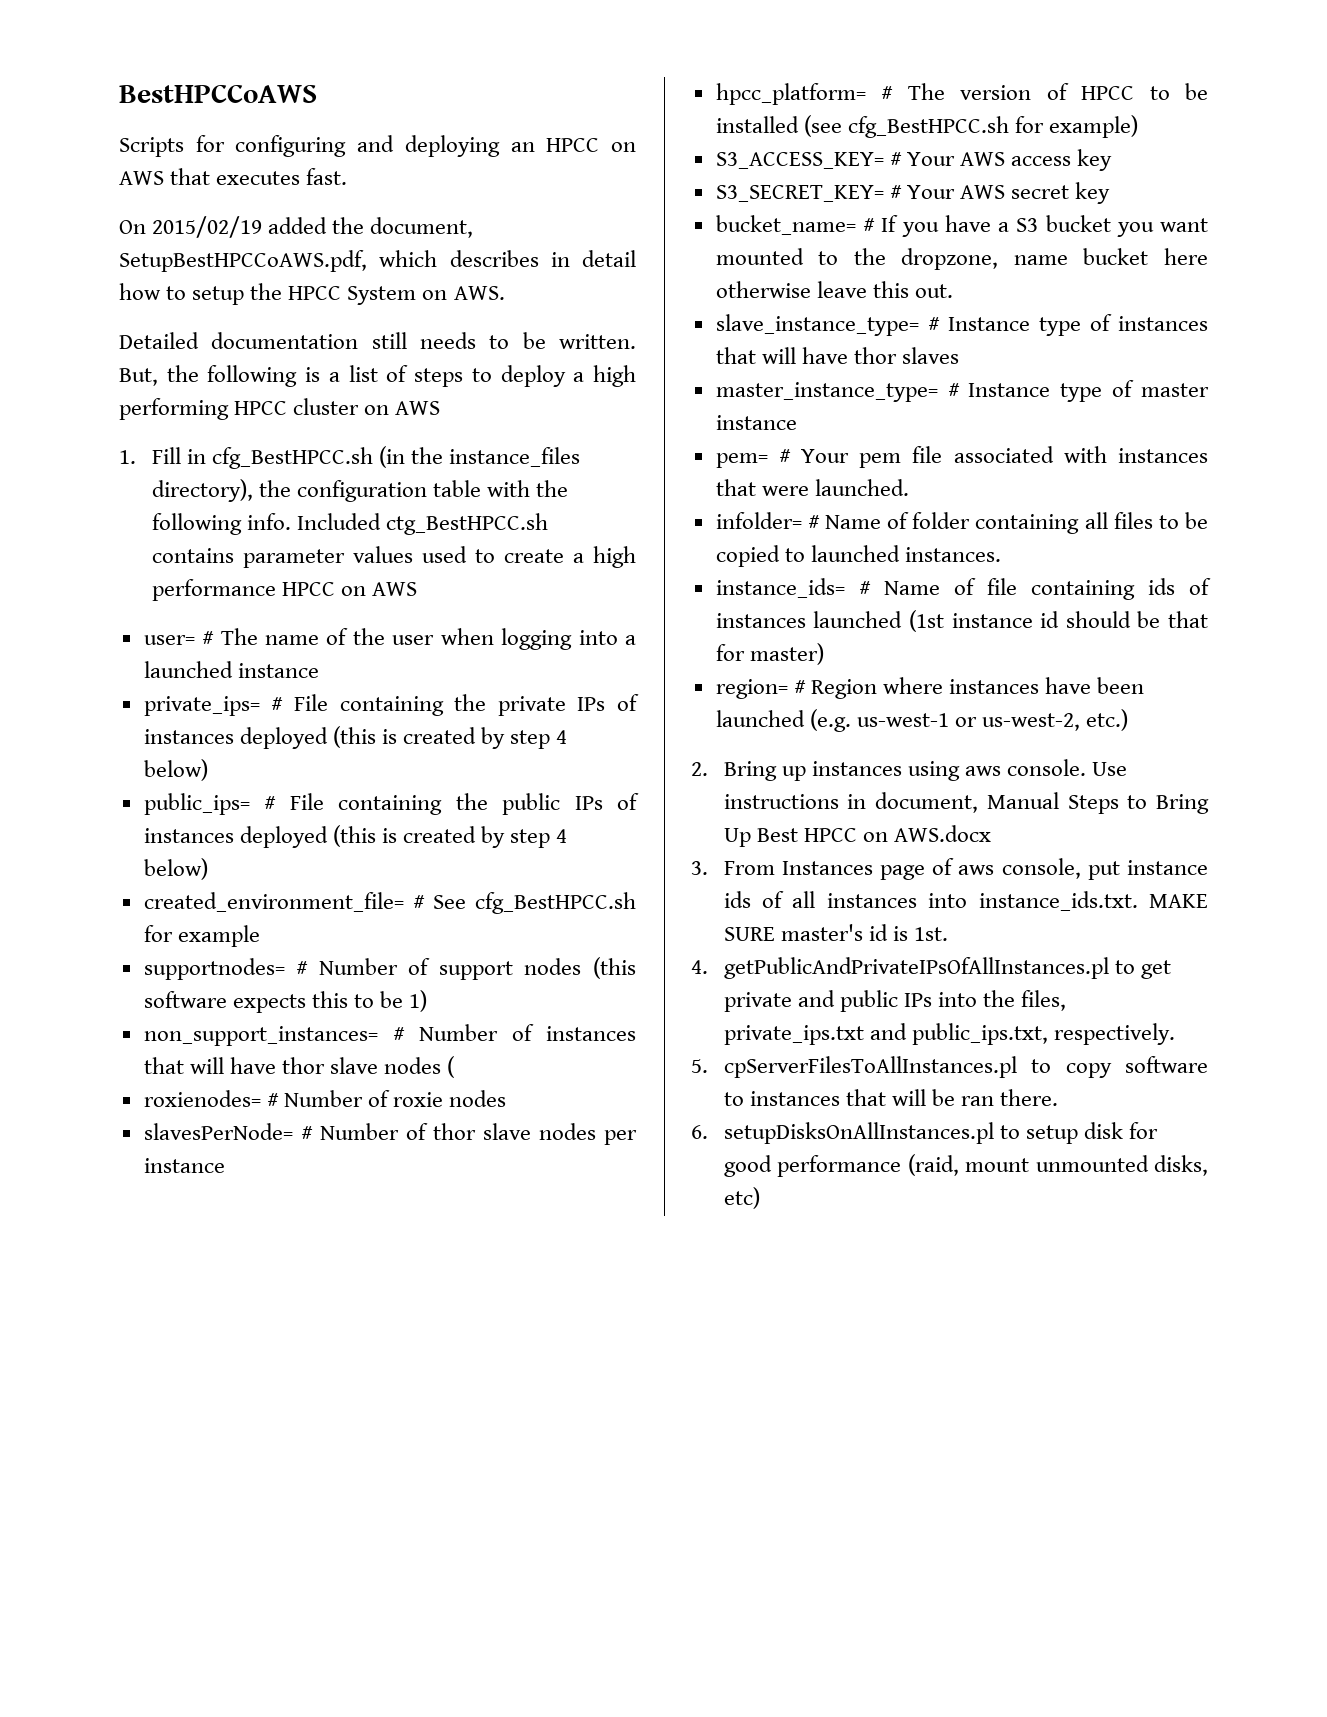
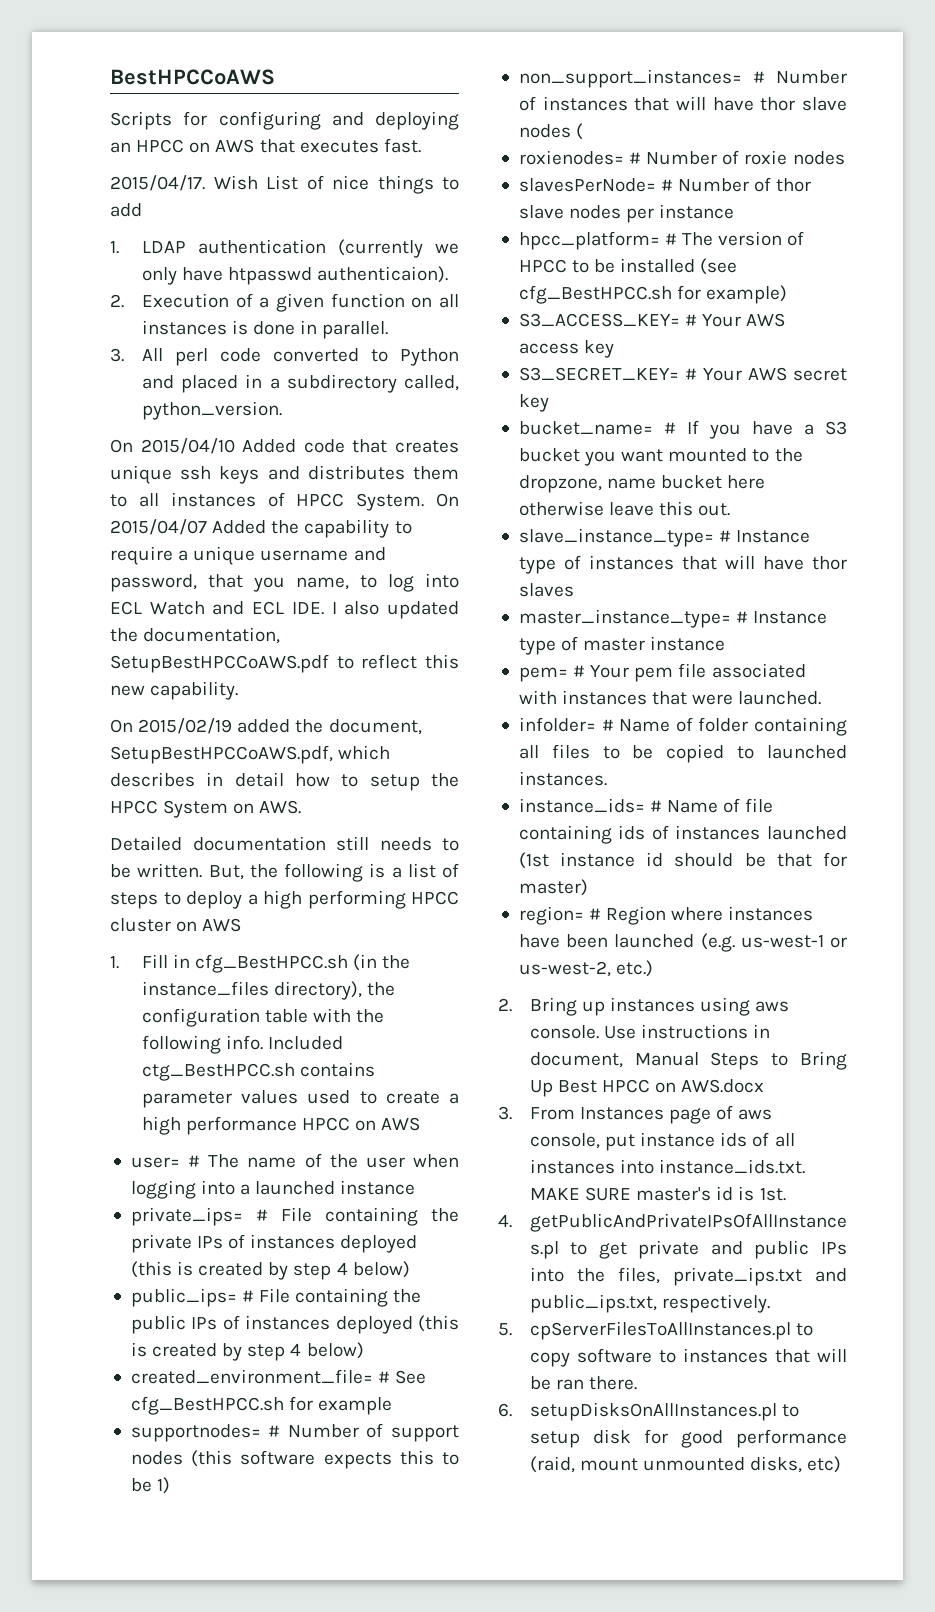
(348, 176) none -> [110,175,459,194] [110,203,142,217] [110,239,460,258] [141,266,449,285] [110,293,459,312] [141,320,389,339] [110,348,460,366] [141,374,459,393] [141,401,282,420] [110,438,459,454] [110,465,460,484] [110,492,460,511] [110,519,412,538] [110,546,386,565] [110,573,459,592] [110,601,460,619] [110,627,281,644] [110,654,460,673] [110,681,239,700] // 2015/04/17. Wish List of nice things to add // 1. LDAP authentication (currently we only have htpasswd authenticaion). // 2. Execution of a given function on all instances is done in parallel. // 3. All perl code converted to Python and placed in a subdirectory called, python_version. // On 2015/04/10 Added code that creates unique ssh keys and distributes them to all instances of HPCC System. On 2015/04/07 Added the capability to require a unique username and password, that you name, to log into ECL Watch and ECL IDE. I also updated the documentation, SetupBestHPCCoAWS.pdf to reflect this new capability.

